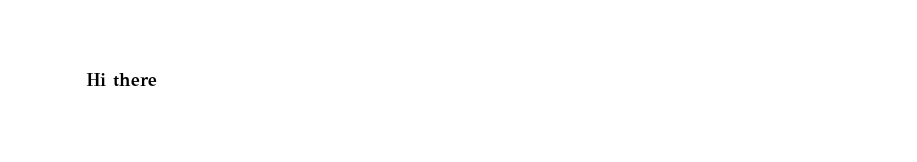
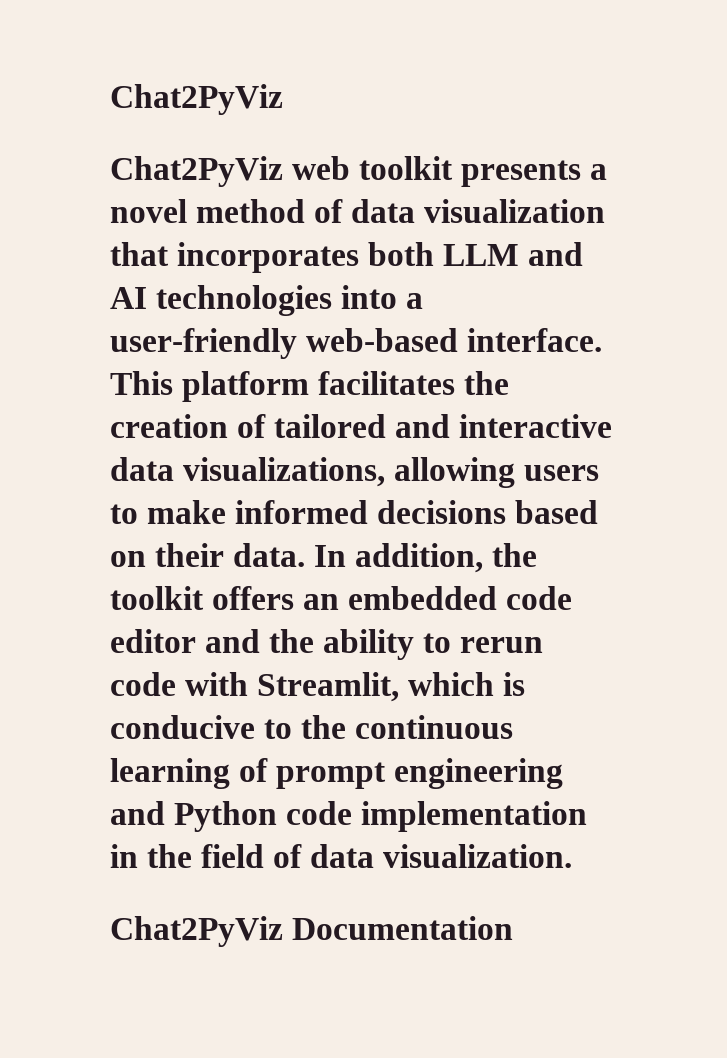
[86,73,157,87] Hi there -> [110,84,283,115] [110,156,608,187] [110,199,606,223] [110,242,584,273] [110,285,424,316] [110,328,603,359] [110,371,510,402] [110,414,613,438] [110,457,600,488] [110,500,599,524] [110,543,538,573] [110,586,573,610] [110,629,544,660] [110,672,526,702] [110,715,514,739] [110,758,564,789] [110,801,588,832] [110,844,573,868] [110,916,514,947] Chat2PyViz // Chat2PyViz web toolkit presents a novel method of data visualization that incorporates both LLM and AI technologies into a user-friendly web-based interface. This platform facilitates the creation of tailored and interactive data visualizations, allowing users to make informed decisions based on their data. In addition, the toolkit offers an embedded code editor and the ability to rerun code with Streamlit, which is conducive to the continuous learning of prompt engineering and Python code implementation in the field of data visualization. // Chat2PyViz Documentation

